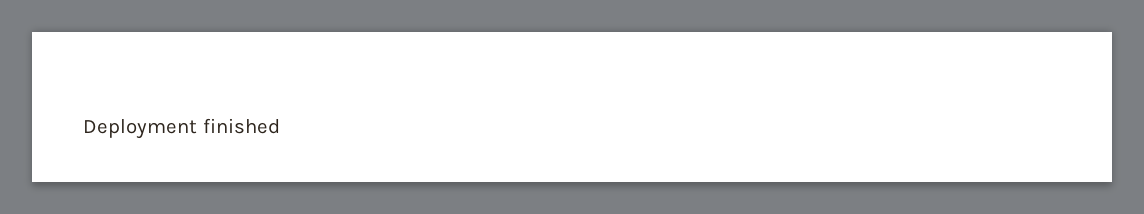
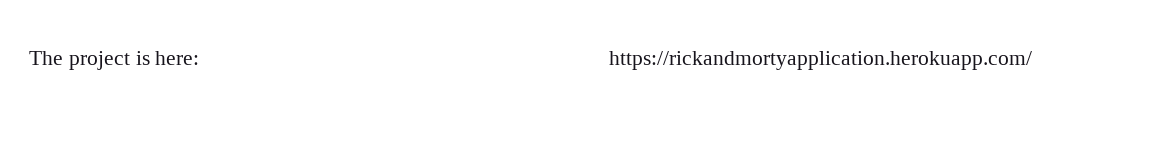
[83,118,280,139] Deployment finished -> [29,51,1032,70] The project is here: https://rickandmortyapplication.herokuapp.com/

